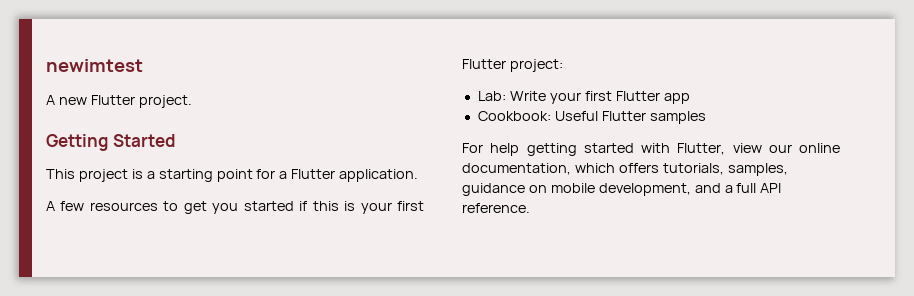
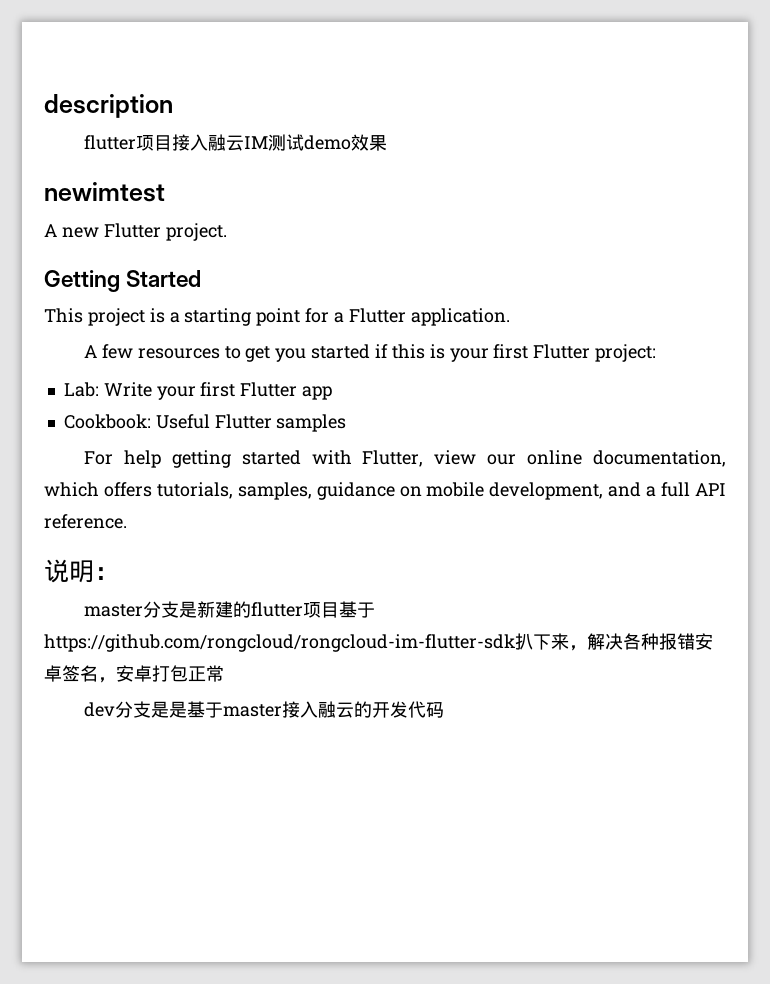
(46, 65) none -> [44,94,173,118] [83,134,387,151] description // flutter项目接入融云IM测试demo效果 //
(530, 208) none -> [44,559,119,583] [83,601,375,618] [44,633,713,652] [44,665,224,683] [83,701,444,718] // 说明： // master分支是新建的flutter项目基于https://github.com/rongcloud/rongcloud-im-flutter-sdk扒下来，解决各种报错安卓签名，安卓打包正常 // dev分支是是基于master接入融云的开发代码

